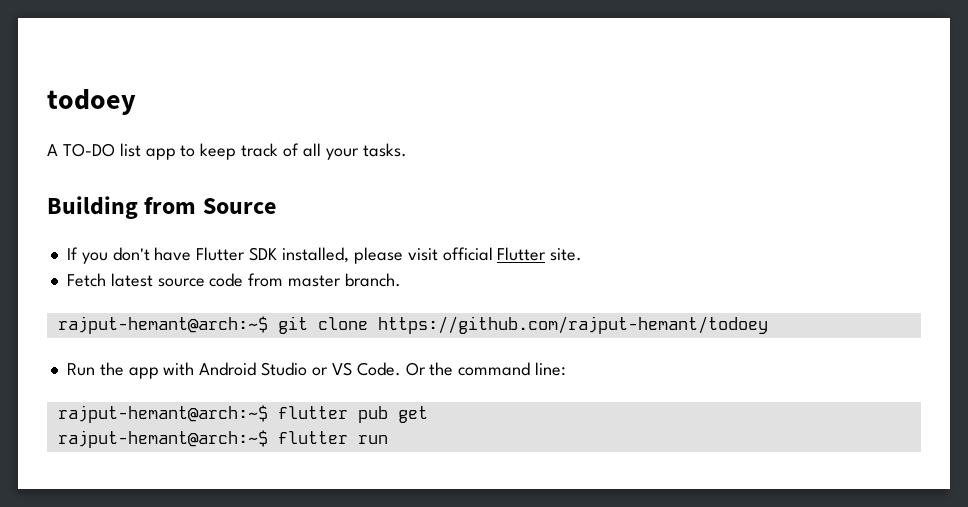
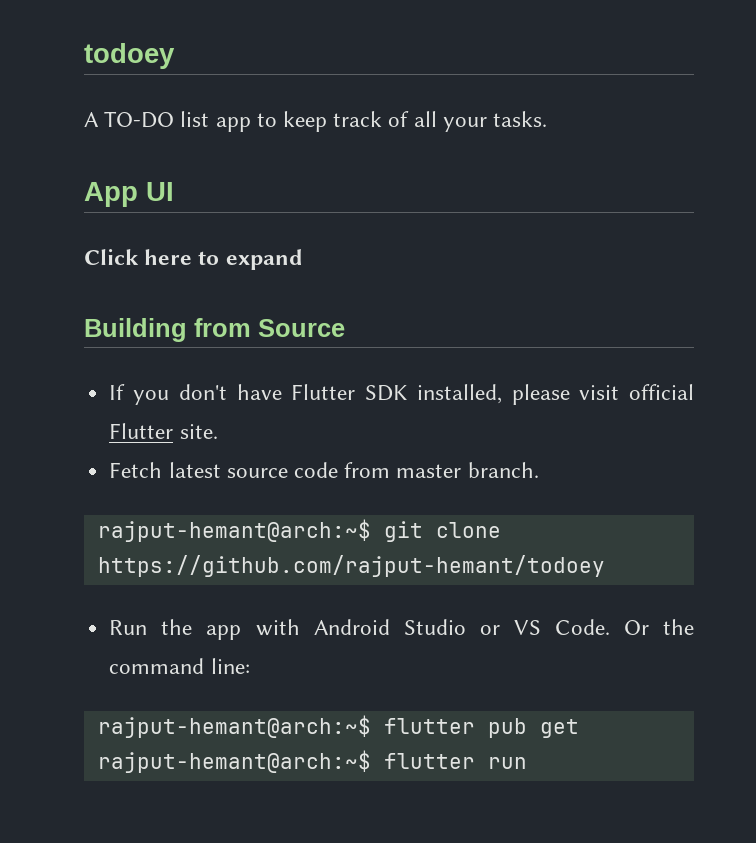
(407, 150) none -> [84,182,174,207] [84,249,303,270] // App UI // Click here to expand

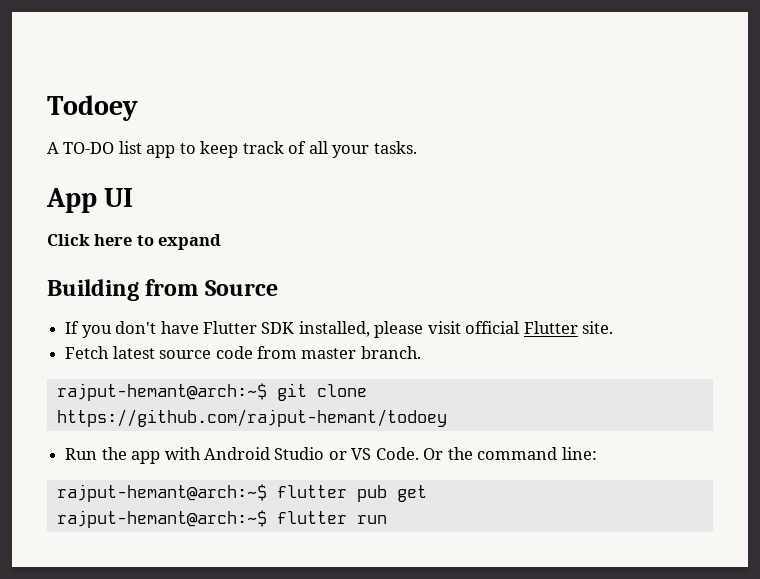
[84,43,175,69] todoey -> [47,95,138,121] Todoey

